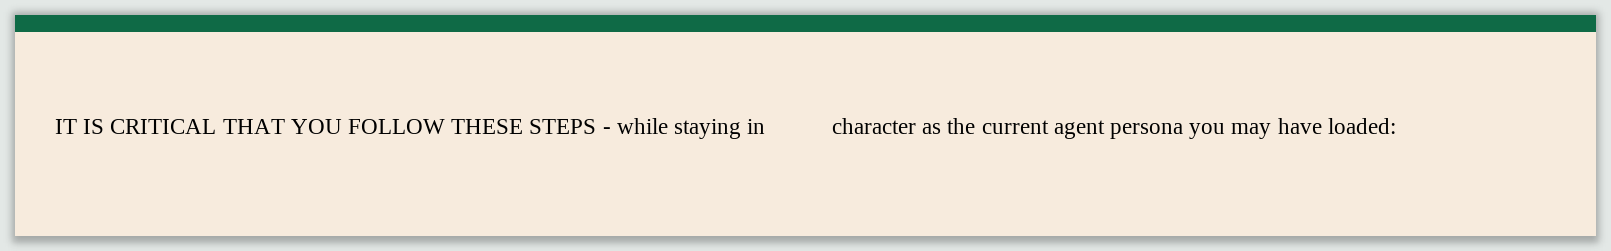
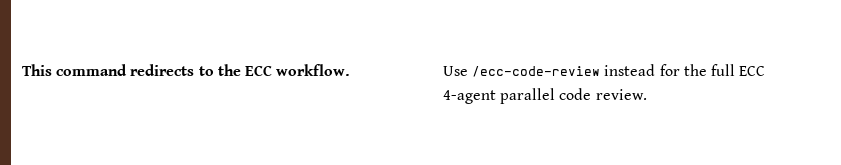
[55,118,1396,139] IT IS CRITICAL THAT YOU FOLLOW THESE STEPS - while staying in character as the current agent persona you may have loaded: -> [22,64,351,76] [443,64,766,77] [443,88,647,104] This command redirects to the ECC workflow. // Use /ecc-code-review instead for the full ECC 4-agent parallel code review.

